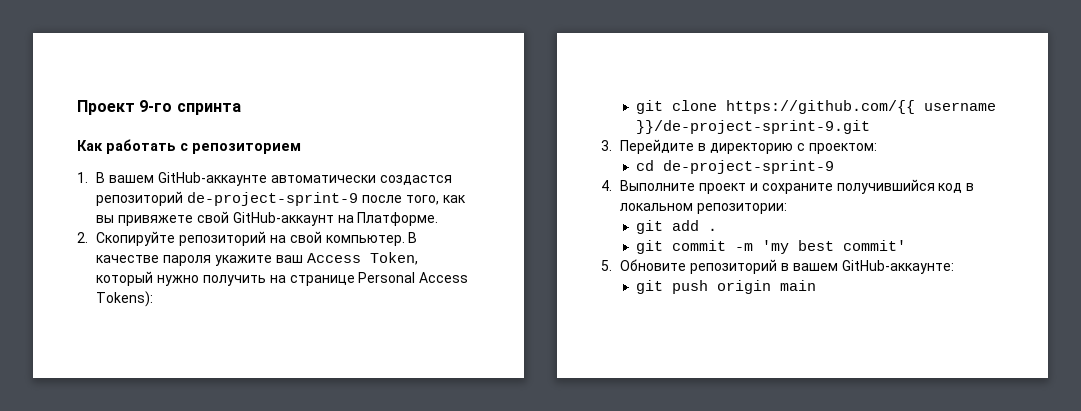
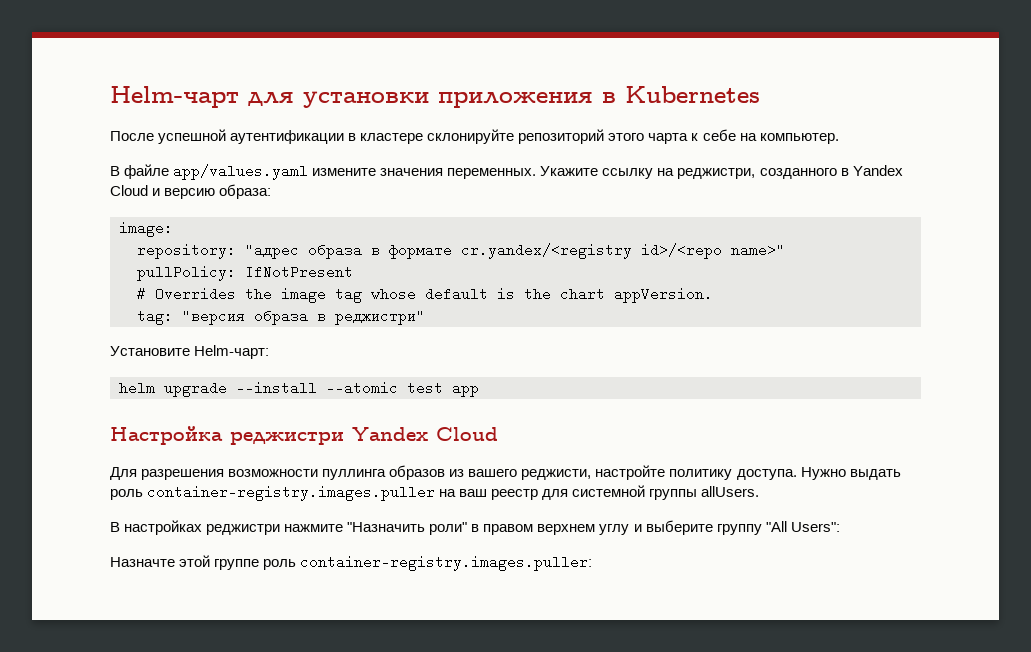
[77,100,241,115] [77,139,301,154] [77,172,452,186] [96,191,466,206] [96,211,439,226] [77,231,418,246] [96,252,418,266] [96,271,469,286] [96,291,154,307] [635,100,996,114] [635,120,870,134] [601,139,877,154] [635,160,834,174] [601,179,975,194] [620,203,788,214] [635,220,717,234] [635,240,906,254] [601,259,954,274] [635,280,816,294] Проект 9-го спринта // Как работать с репозиторием // 1. В вашем GitHub-аккаунте автоматически создастся репозиторий de-project-sprint-9 после того, как вы привяжете свой GitHub-аккаунт на Платформе. // 2. Скопируйте репозиторий на свой компьютер. В качестве пароля укажите ваш Access Token, который нужно получить на странице Personal Access Tokens): // git clone https://github.com/{{ username }}/de-project-sprint-9.git // 3. Перейдите в директорию с проектом: // cd de-project-sprint-9 // 4. Выполните проект и сохраните получившийся код в локальном репозитории: // git add . // git commit -m 'my best commit' // 5. Обновите репозиторий в вашем GitHub-аккаунте: // git push origin main -> [110,86,760,108] [110,129,839,144] [110,164,903,180] [110,184,272,199] [119,221,173,237] [137,241,785,259] [137,265,353,281] [137,287,713,303] [137,307,425,325] [110,345,270,359] [119,381,479,397] [110,426,498,445] [110,465,901,480] [110,485,760,501] [110,520,840,535] [110,555,593,571] Helm-чарт для установки приложения в Kubernetes // После успешной аутентификации в кластере склонируйте репозиторий этого чарта к себе на компьютер. // В файле app/values.yaml измените значения переменных. Укажите ссылку на реджистри, созданного в Yandex Cloud и версию образа: // image: // repository: "адрес образа в формате cr.yandex/<registry id>/<repo name>" // pullPolicy: IfNotPresent // # Overrides the image tag whose default is the chart appVersion. // tag: "версия образа в реджистри" // Установите Helm-чарт: // helm upgrade --install --atomic test app // Настройка реджистри Yandex Cloud // Для разрешения возможности пуллинга образов из вашего реджисти, настройте политику доступа. Нужно выдать роль container-registry.images.puller на ваш реестр для системной группы allUsers. // В настройках реджистри нажмите "Назначить роли" в правом верхнем углу и выберите группу "All Users": // Назначте этой группе роль container-registry.images.puller:

